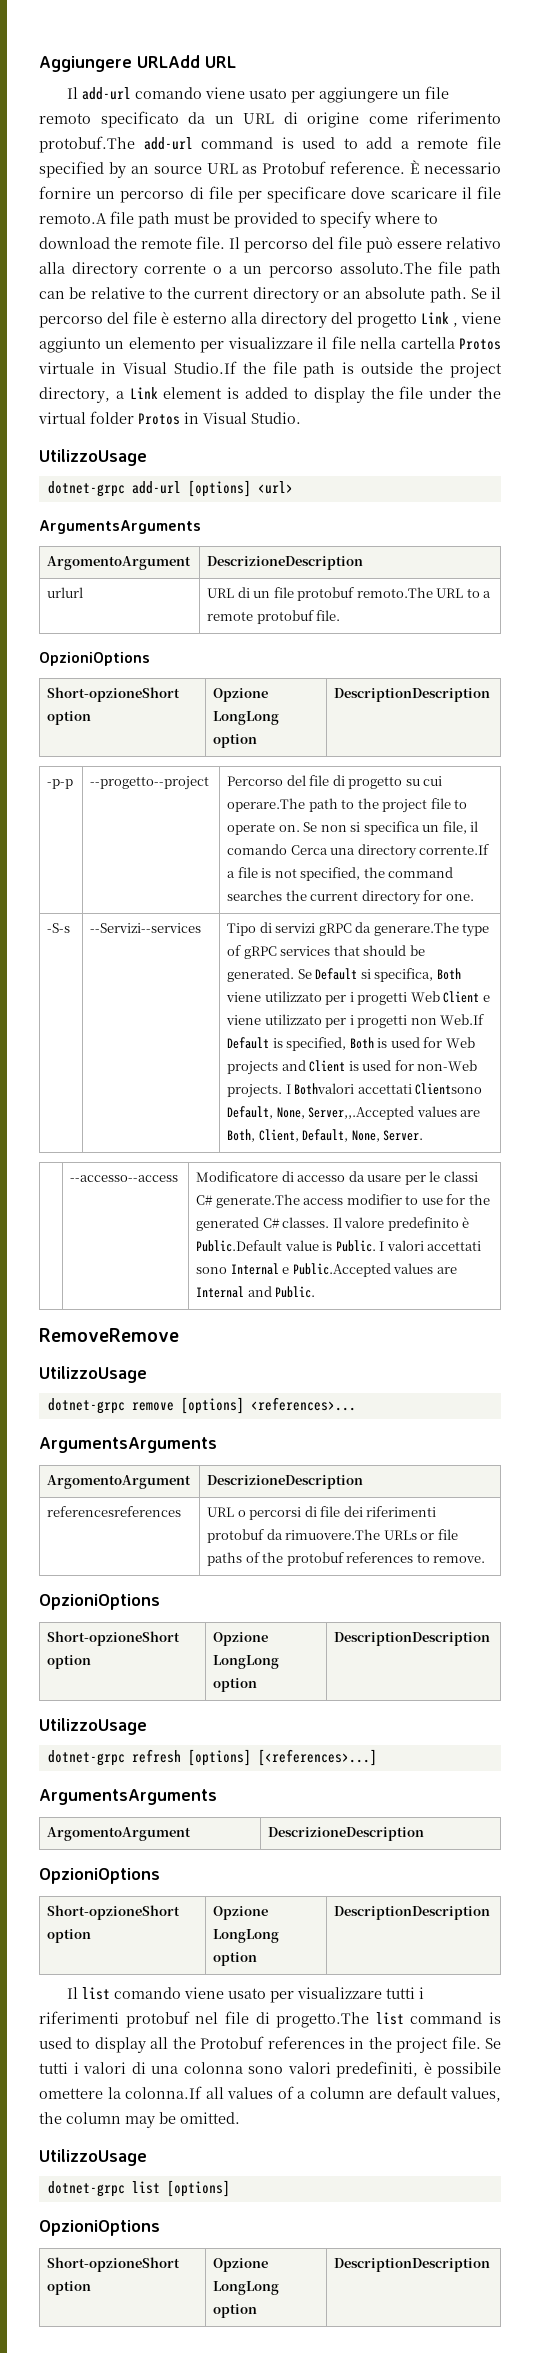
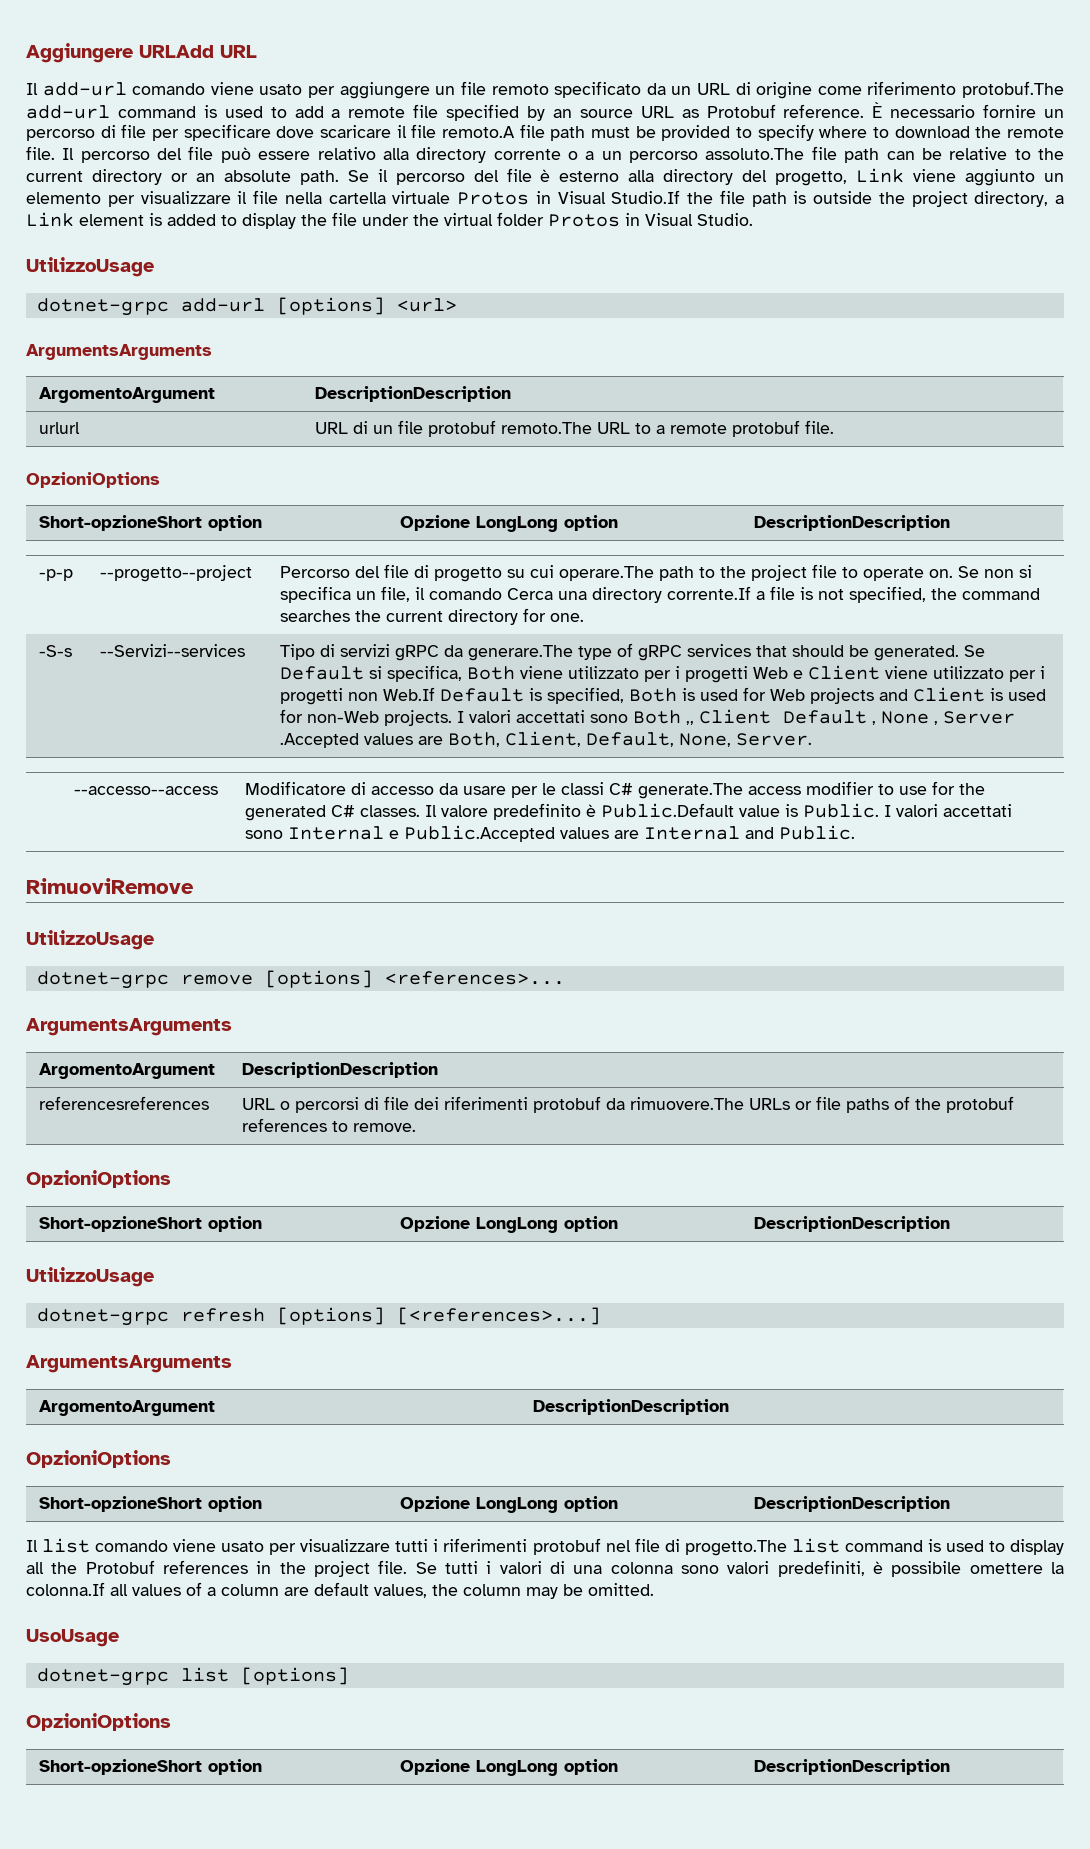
[357,312,458,328] progetto Link , -> [775,168,905,186] progetto, Link
[459,338,502,350] [38,362,94,374] Protos virtuale -> [392,191,529,205] virtuale Protos
[207,556,364,570] DescrizioneDescription -> [315,386,512,402] DescriptionDescription
[443,991,490,1003] Client e -> [793,665,881,680] e Client
[294,1083,483,1095] [227,1106,415,1120] Bothvalori accettati Clientsono Default, None, Server,,.Accepted -> [469,709,1016,725] [280,733,360,748] valori accettati sono Both ,, Client Default , None , Server .Accepted
[39,1328,179,1342] RemoveRemove -> [26,878,194,894] RimuoviRemove
[207,1475,364,1489] DescrizioneDescription -> [242,1062,439,1078] DescriptionDescription
[268,1827,425,1841] DescrizioneDescription -> [533,1399,730,1415] DescriptionDescription
[39,2149,147,2166] UtilizzoUsage -> [26,1629,119,1647] UsoUsage

